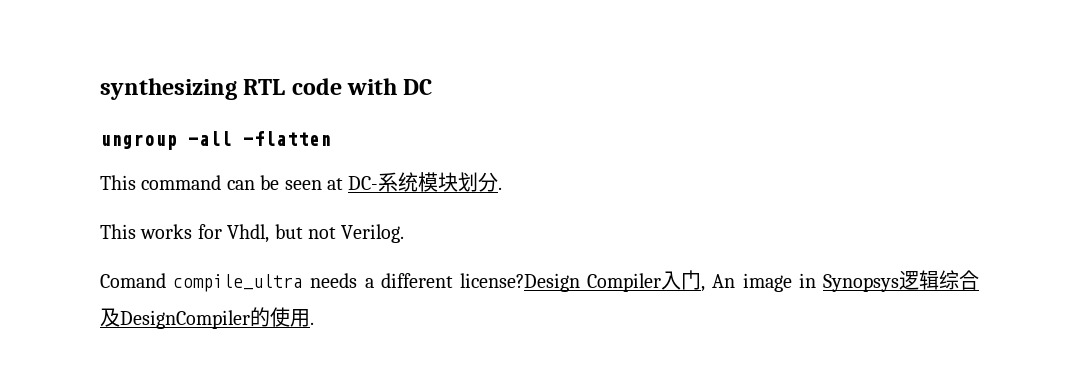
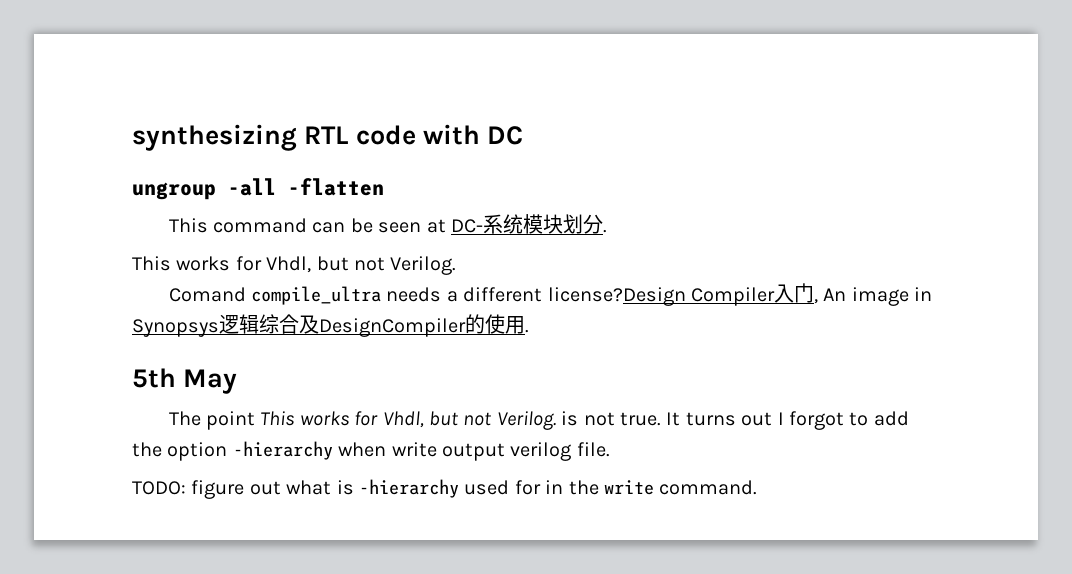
(314, 323) none -> [132,368,238,394] [168,411,909,430] [132,441,610,461] [132,479,758,499] // 5th May // The point This works for Vhdl, but not Verilog. is not true. It turns out I forgot to add the option -hierarchy when write output verilog file. // TODO: figure out what is -hierarchy used for in the write command.

